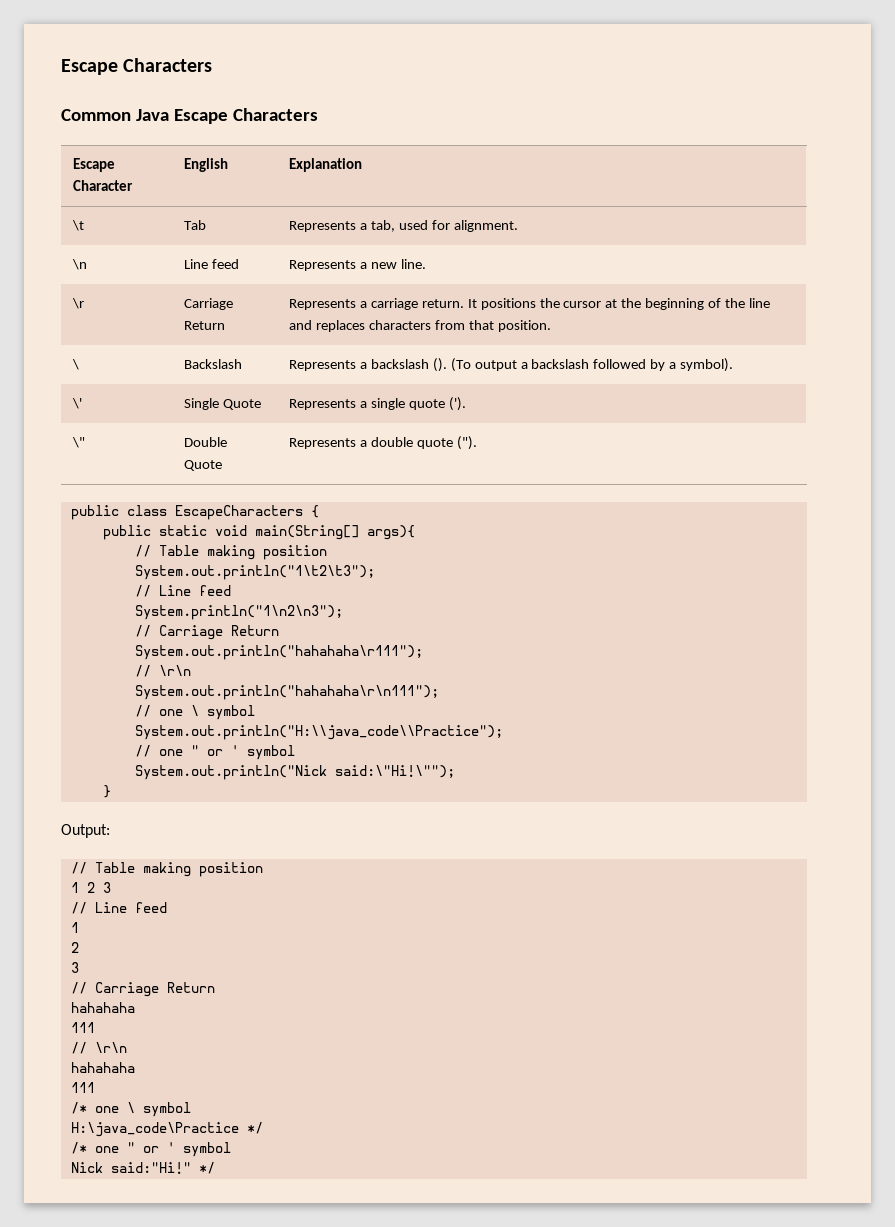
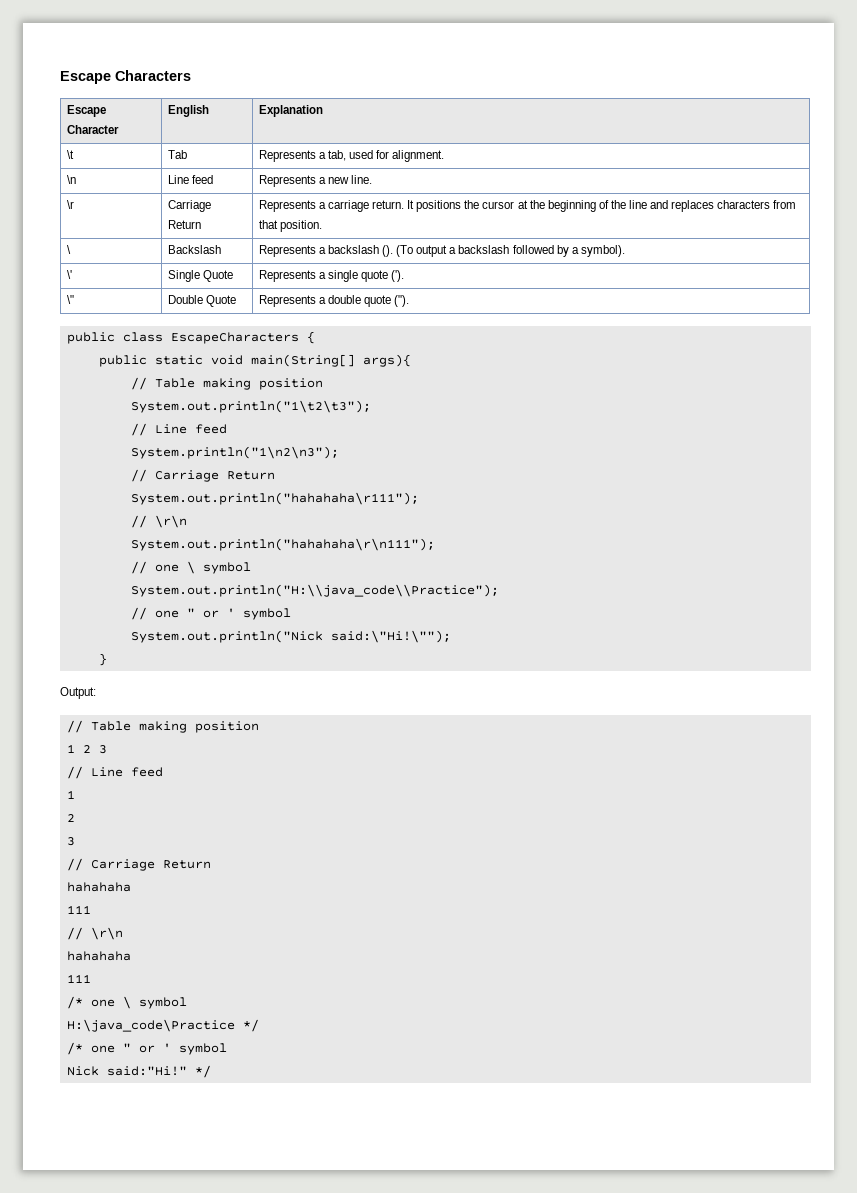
[61,58,213,75] [61,108,318,124] Escape Characters // Common Java Escape Characters -> [60,70,191,84] Escape Characters

